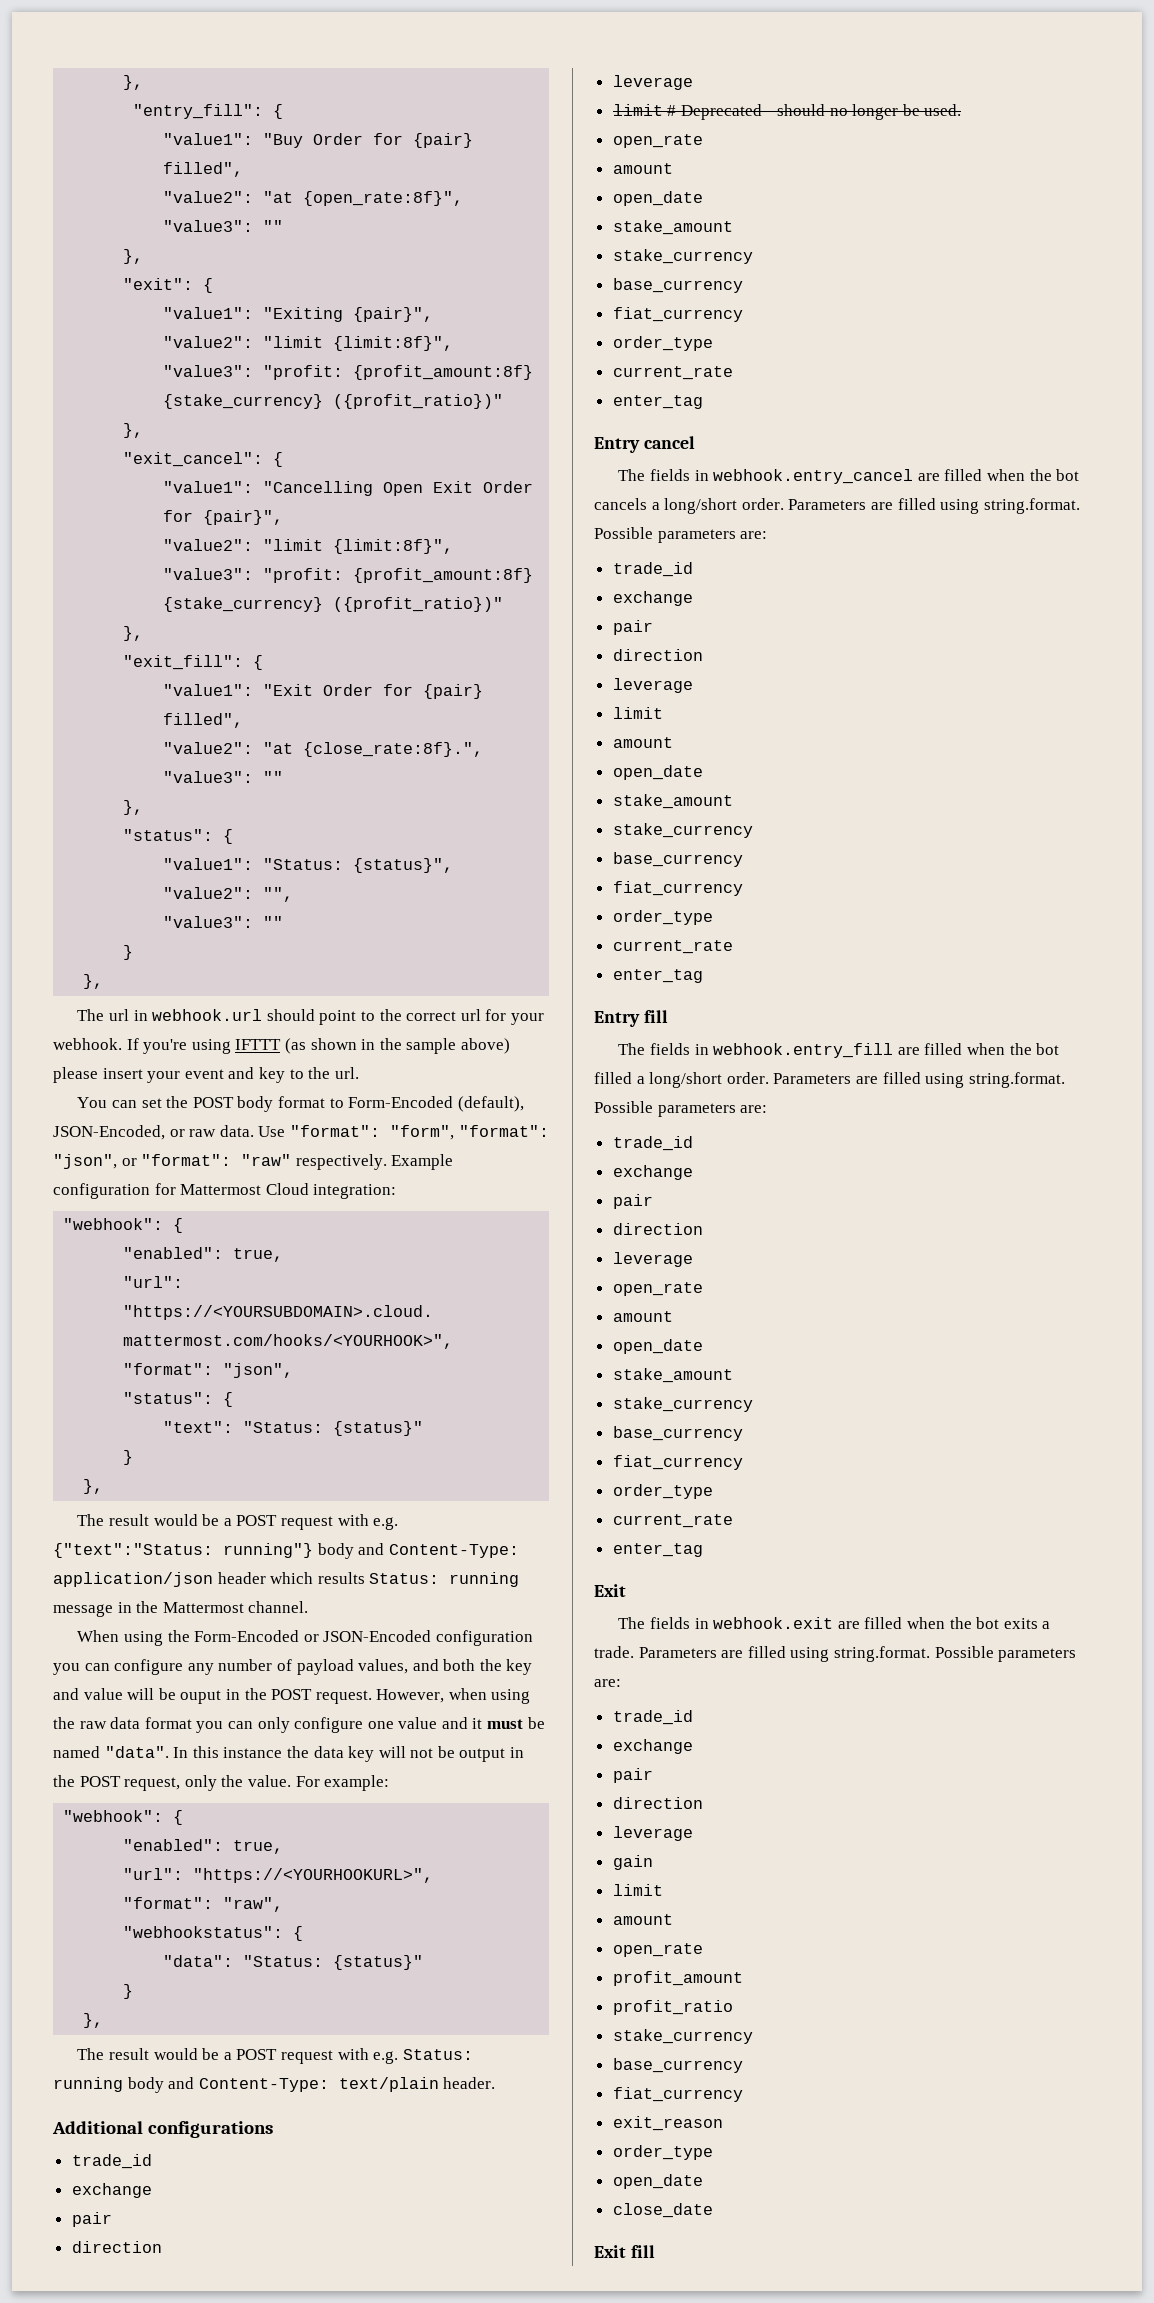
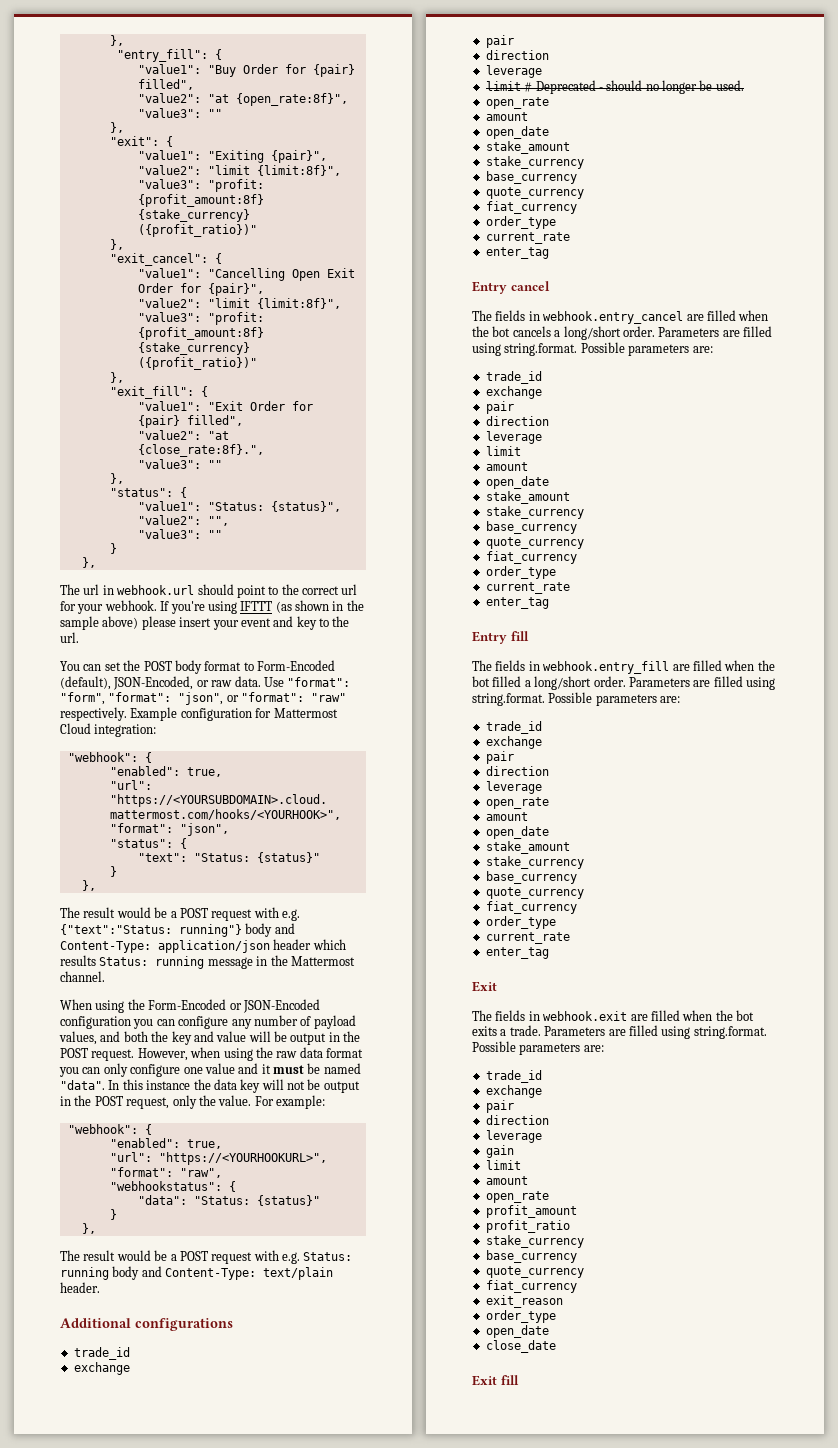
[180,1690,222,1704] ouput -> [290,1033,327,1045] output
(743, 285) none -> [485,187,584,199] // quote_currency
(743, 859) none -> [485,537,584,549] // quote_currency
(743, 1433) none -> [485,887,584,899] // quote_currency
(743, 2065) none -> [485,1266,584,1278] // quote_currency

